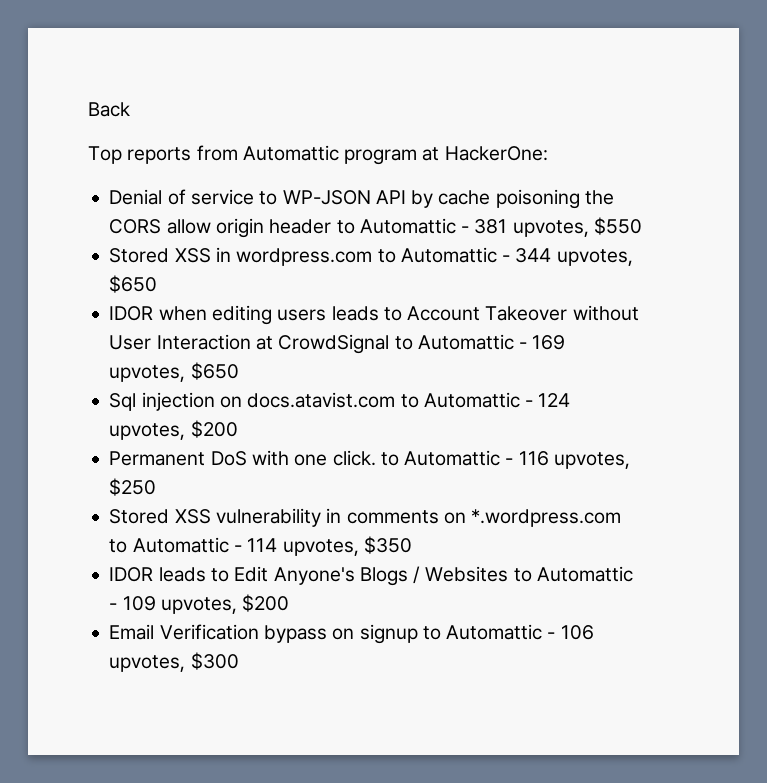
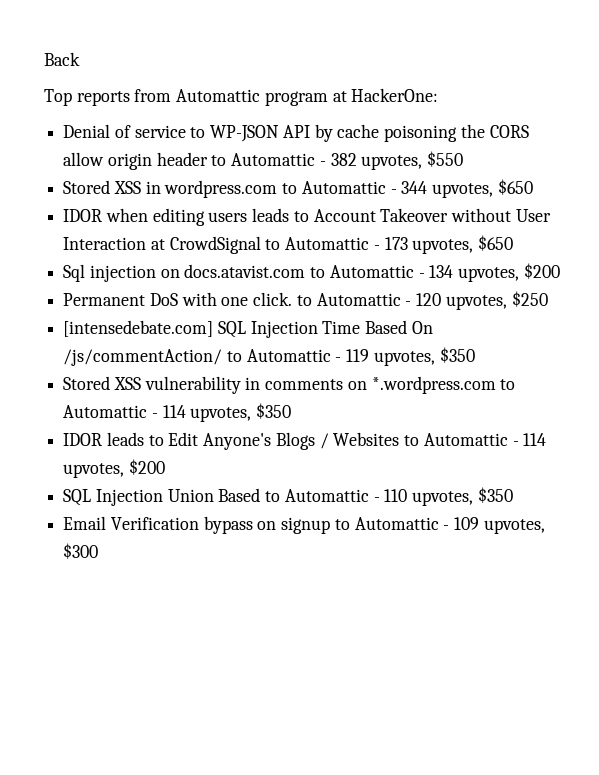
[474,219,508,234] 381 -> [330,153,357,166] 382
[532,335,566,350] 169 -> [384,237,408,250] 173
[538,393,571,407] 124 -> [429,265,454,278] 134
[518,451,549,466] 116 -> [416,293,442,306] 120
(157, 487) none -> [63,320,433,338] [63,347,475,366] // [intensedebate.com] SQL Injection Time Based On /js/commentAction/ to Automattic - 119 upvotes, $350
[122,594,290,614] 109 upvotes, $200 -> [523,433,547,446] [63,459,165,478] [63,487,513,506] 114 upvotes, $200 // SQL Injection Union Based to Automattic - 110 upvotes, $350
[560,625,594,640] 106 -> [454,517,480,530] 109

